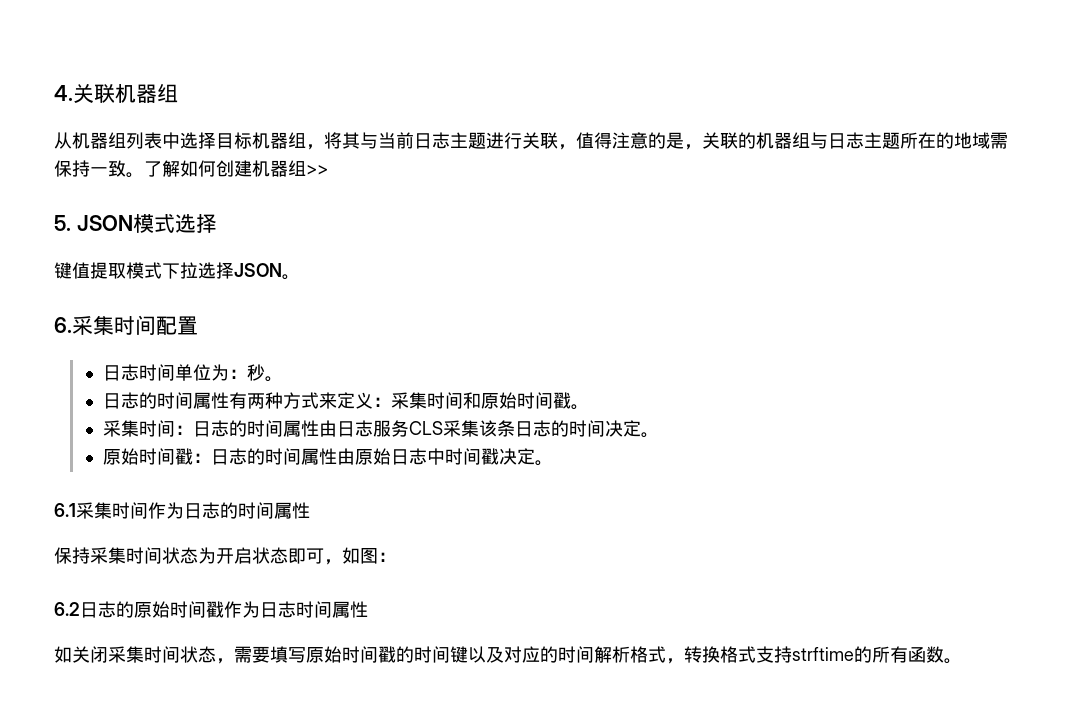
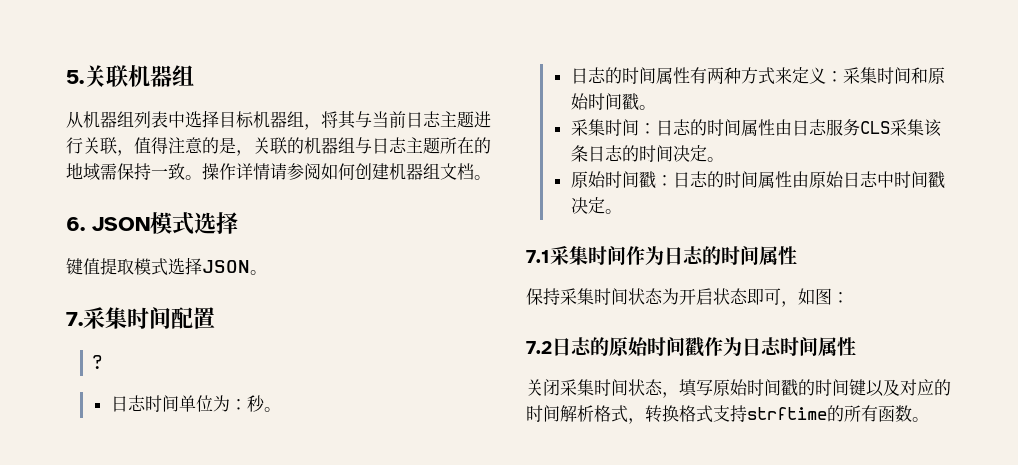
[54,85,73,101] 4. -> [66,70,84,84] 5.
[144,160,180,177] 了解 -> [202,163,321,180] 操作详情请参阅
[306,165,328,175] [54,215,71,231] >> // 5. -> [440,163,491,180] [66,217,85,231] 文档。 // 6.
[162,262,198,279] 下拉 -> (168, 267) none
[54,317,72,333] 6. -> [66,312,83,326] 7.
(198, 325) none -> [91,355,102,370] // ?
[54,503,76,517] 6.1 -> [526,250,550,263] 7.1
[54,602,80,616] 6.2 -> [526,341,552,354] 7.2
[54,646,72,663] 如 -> (856, 346) none
[234,646,270,663] 需要 -> (679, 395) none

